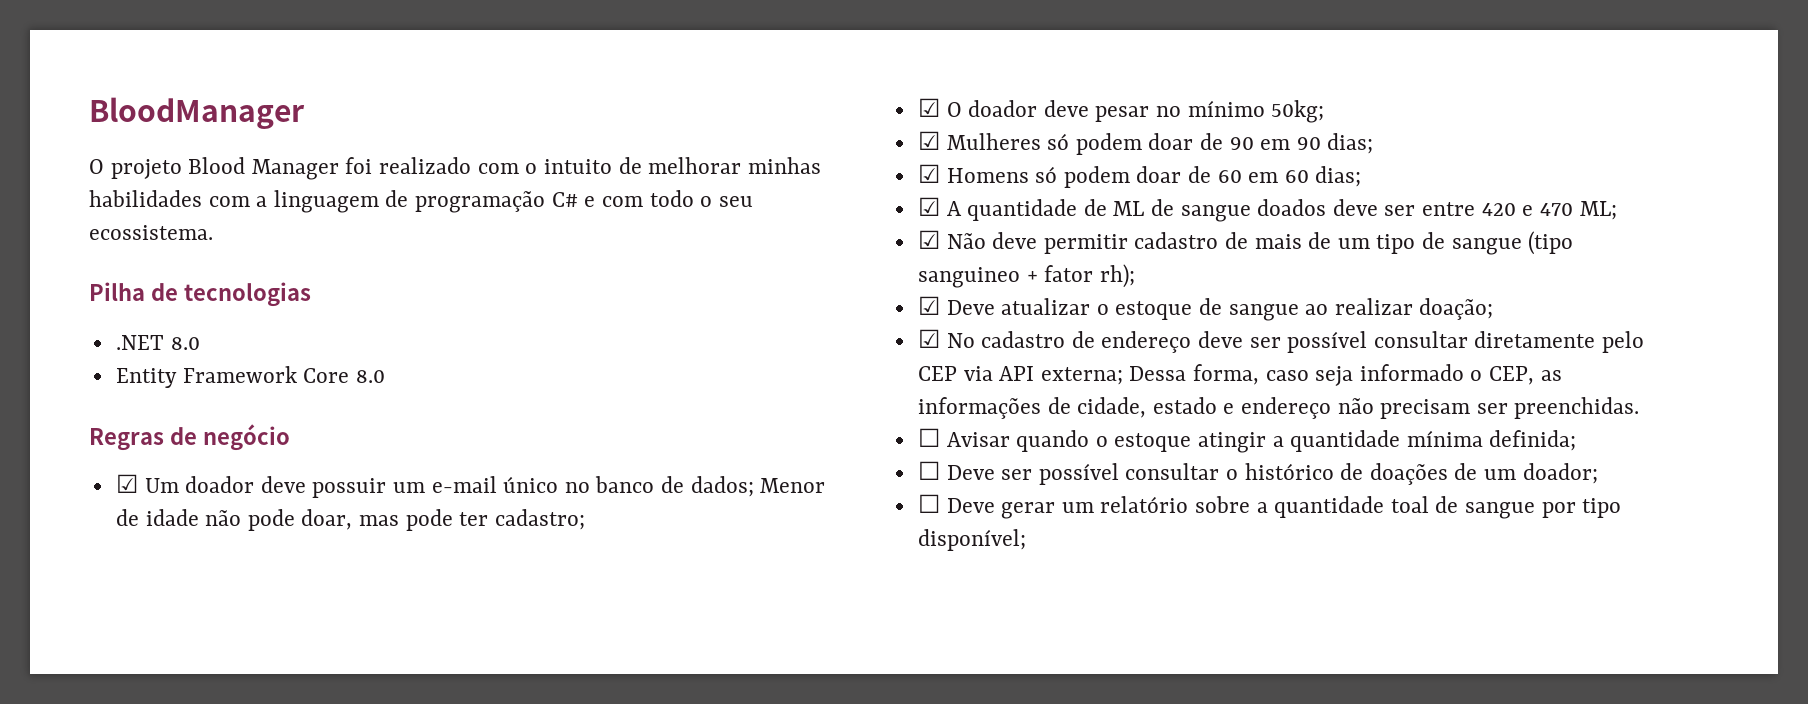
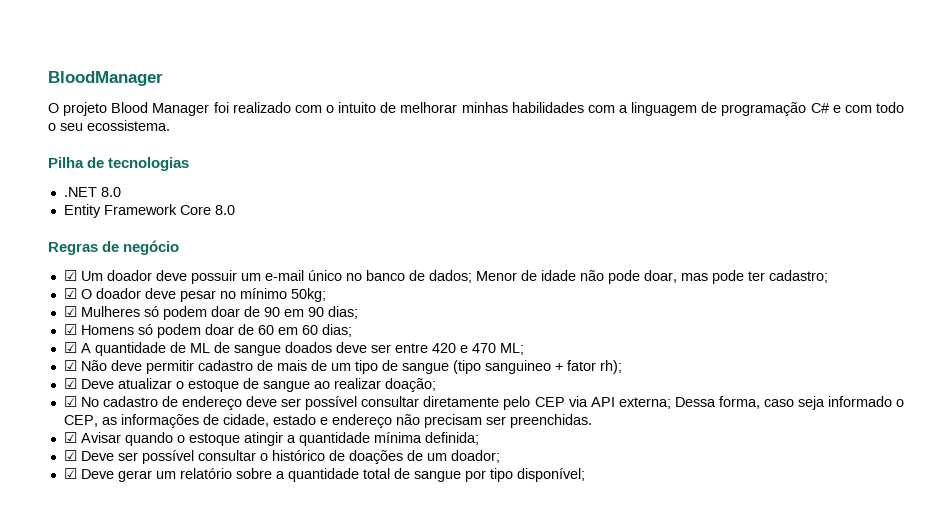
[917,428,940,447] ☐ -> [63,432,77,443] ☑
[917,461,940,480] ☐ -> [63,450,77,461] ☑
[917,494,940,513] ☐ -> [63,468,77,479] ☑
[1390,496,1429,513] toal -> [362,468,390,479] total

